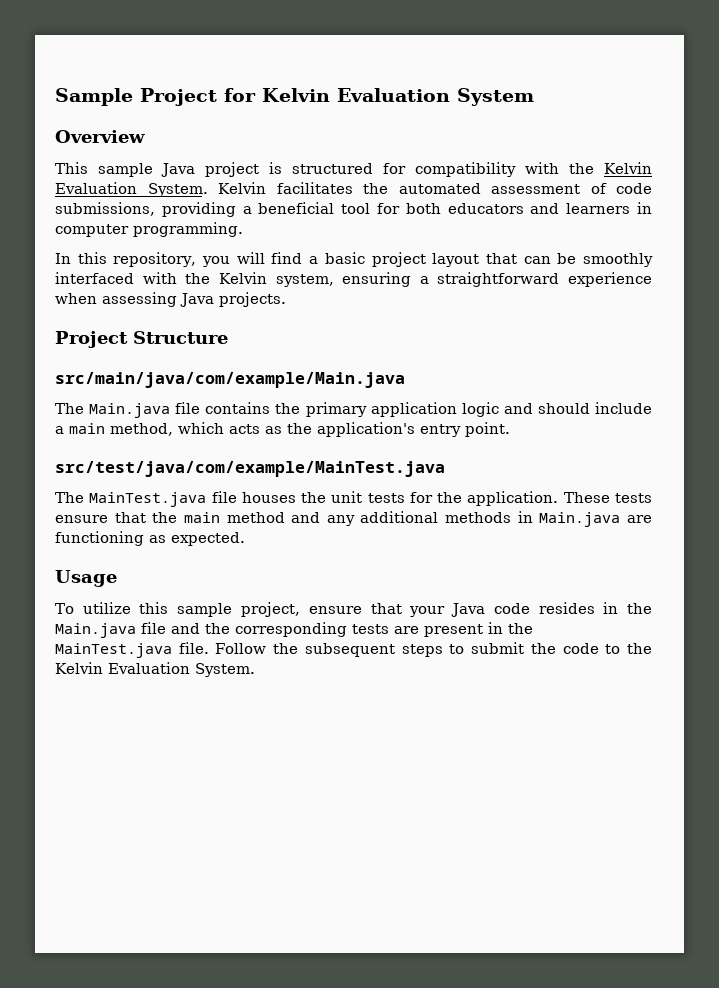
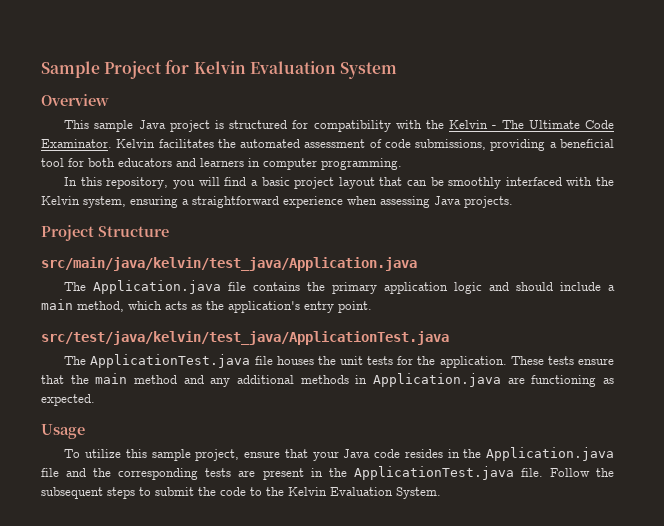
[55,182,208,197] Evaluation System. -> [492,120,614,129] [41,139,112,148] - The Ultimate Code Examinator.
[55,372,405,388] [55,403,171,418] src/main/java/com/example/Main.java // The Main.java -> [41,257,417,271] [64,280,222,294] src/main/java/kelvin/test_java/Application.java // The Application.java
[55,461,445,477] [55,492,207,507] src/test/java/com/example/MainTest.java // The MainTest.java -> [41,331,449,345] [64,354,251,368] src/test/java/kelvin/test_java/ApplicationTest.java // The ApplicationTest.java
[539,512,621,527] Main.java -> [373,373,501,387] Application.java
[55,623,136,638] Main.java -> [485,447,614,461] Application.java
[55,643,172,658] MainTest.java -> [353,466,514,480] ApplicationTest.java

